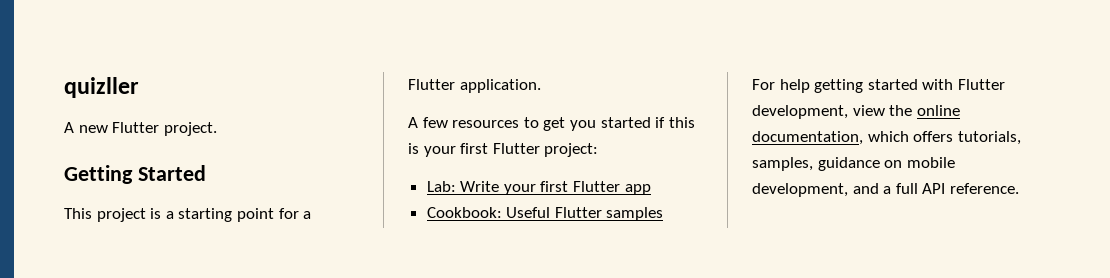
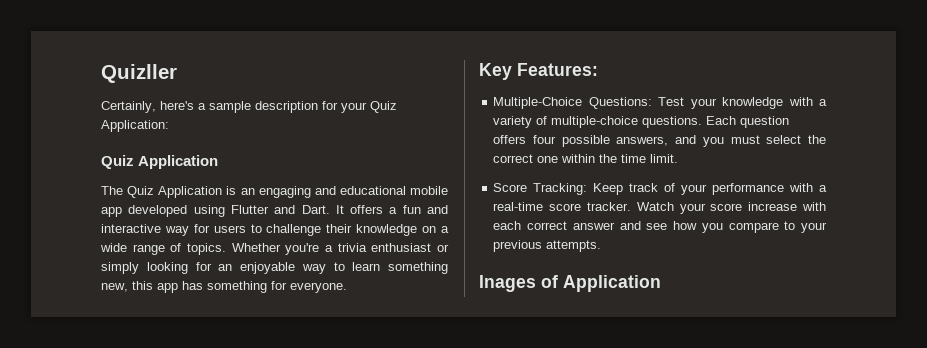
[64,77,139,98] [64,122,217,136] [64,165,206,184] [64,208,312,222] [408,79,541,93] [408,117,695,131] [408,143,599,157] [426,181,651,195] [426,207,664,221] [752,79,1005,93] [752,105,960,119] [752,131,1021,145] [752,157,955,171] [752,183,1019,197] quizller // A new Flutter project. // Getting Started // This project is a starting point for a Flutter application. // A few resources to get you started if this is your first Flutter project: // Lab: Write your first Flutter app // Cookbook: Useful Flutter samples // For help getting started with Flutter development, view the online documentation, which offers tutorials, samples, guidance on mobile development, and a full API reference. -> [101,64,177,83] [101,101,397,113] [101,120,169,132] [101,155,219,169] [101,186,448,198] [101,205,449,217] [101,224,449,236] [100,243,449,255] [101,262,448,274] [101,281,347,293] [479,63,598,80] [493,97,827,109] [493,116,790,128] [493,135,826,147] [493,154,679,163] [493,183,827,195] [493,202,826,214] [493,221,827,233] [493,240,602,252] [479,275,661,292] Quizller // Certainly, here's a sample description for your Quiz Application: // Quiz Application // The Quiz Application is an engaging and educational mobile app developed using Flutter and Dart. It offers a fun and interactive way for users to challenge their knowledge on a wide range of topics. Whether you're a trivia enthusiast or simply looking for an enjoyable way to learn something new, this app has something for everyone. // Key Features: // Multiple-Choice Questions: Test your knowledge with a variety of multiple-choice questions. Each question offers four possible answers, and you must select the correct one within the time limit. // Score Tracking: Keep track of your performance with a real-time score tracker. Watch your score increase with each correct answer and see how you compare to your previous attempts. // Inages of Application

